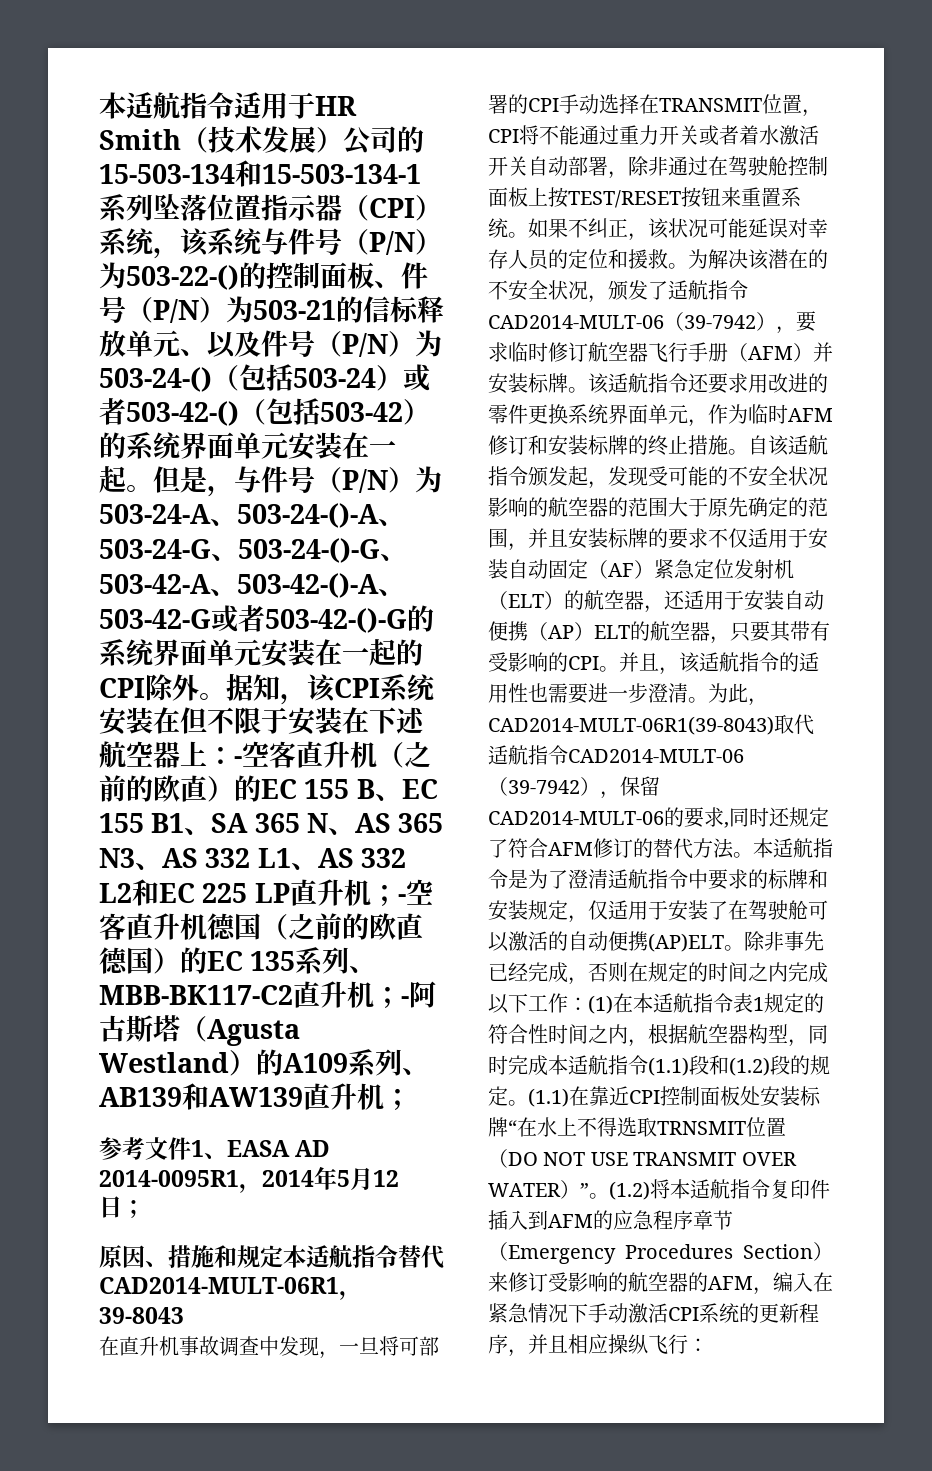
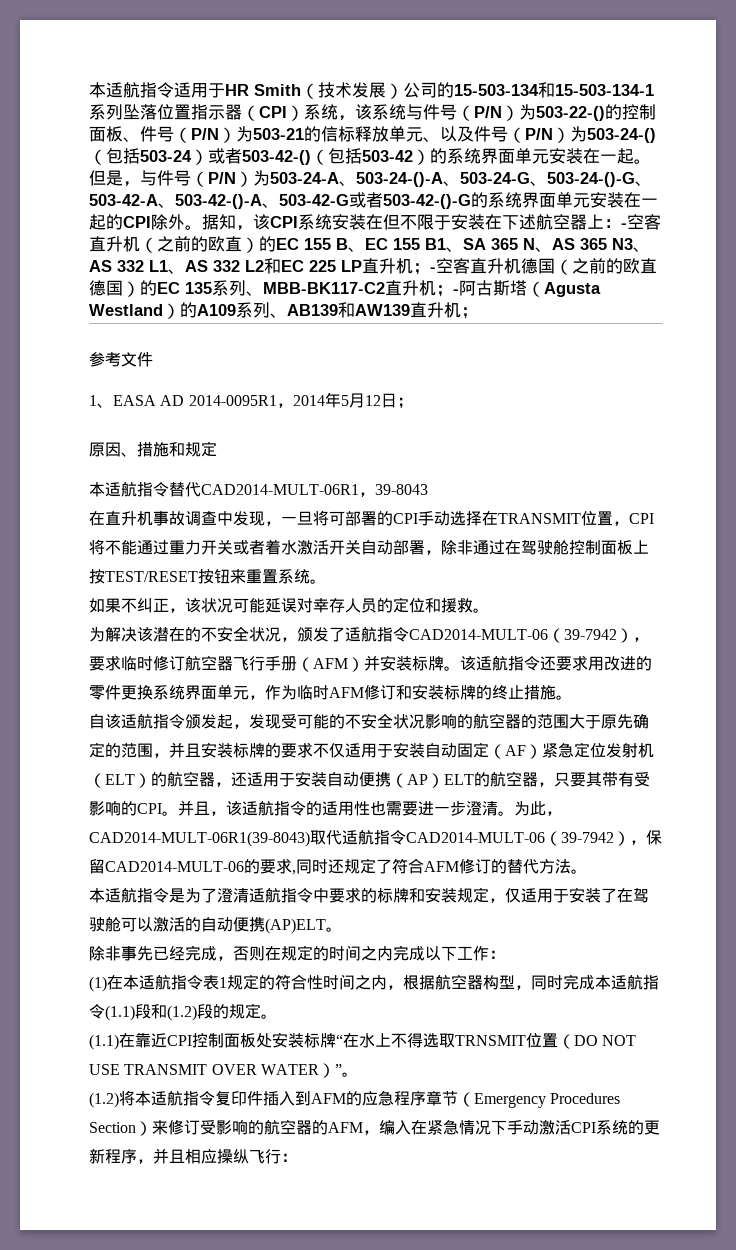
(191, 1148) none -> (153, 359) //
(283, 1256) none -> (217, 449) //
(528, 235) none -> (326, 581) //
(688, 266) none -> (489, 610) //
(748, 452) none -> (572, 697) //
(753, 855) none -> (587, 871) //
(744, 948) none -> (342, 929) //
(588, 1004) none -> (505, 954) //
(528, 1103) none -> (277, 1016) //
(609, 1196) none -> (358, 1074) //

